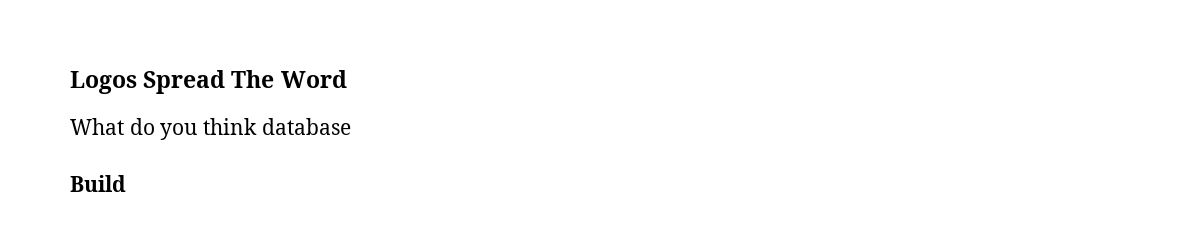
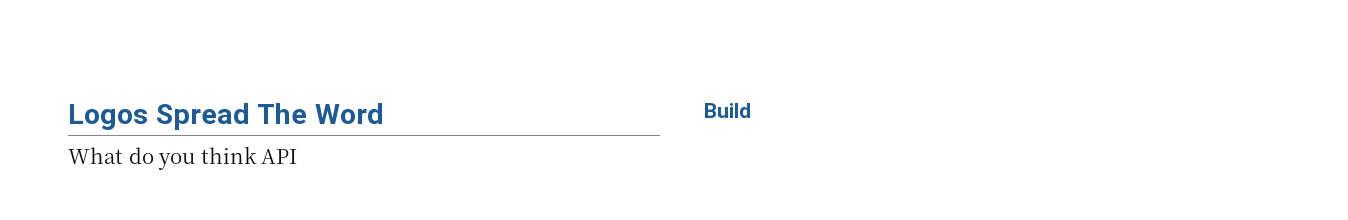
[261,118,351,135] database -> [261,149,298,164] API

